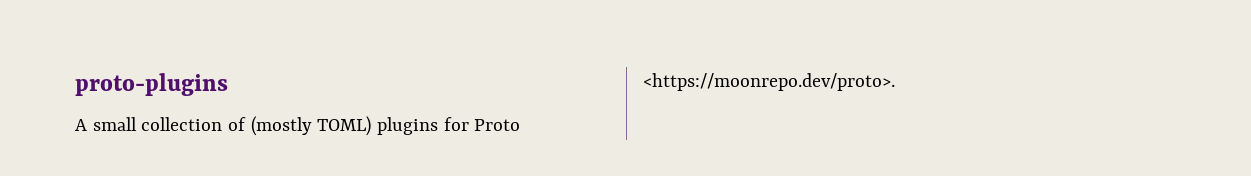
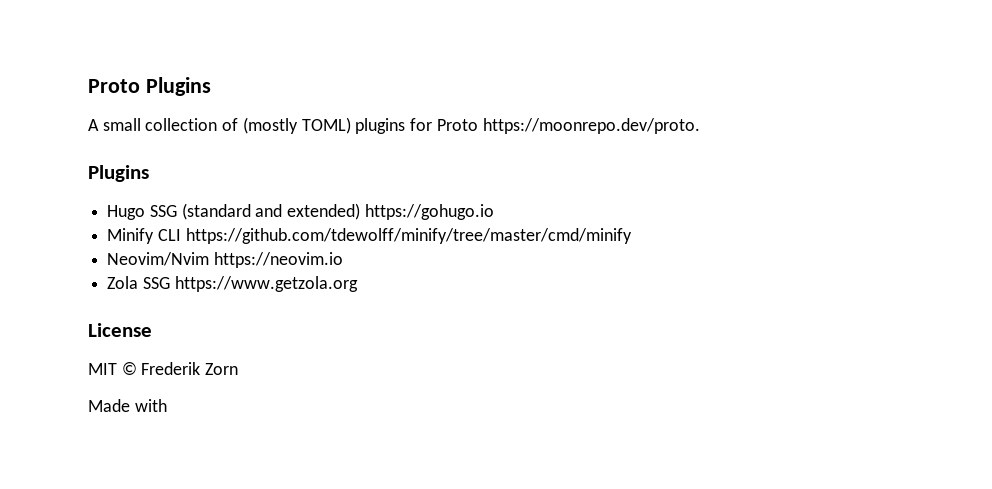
[75,73,228,96] proto-plugins -> [88,77,211,96] Proto Plugins
[643,73,895,91] <https://moonrepo.dev/proto>. -> [482,118,700,134] [88,165,149,182] [107,203,494,220] [107,228,632,244] [107,252,343,268] [107,276,358,292] [88,323,152,337] [88,362,239,375] [88,399,167,412] https://moonrepo.dev/proto. // Plugins // Hugo SSG (standard and extended) https://gohugo.io // Minify CLI https://github.com/tdewolff/minify/tree/master/cmd/minify // Neovim/Nvim https://neovim.io // Zola SSG https://www.getzola.org // License // MIT © Frederik Zorn // Made with

